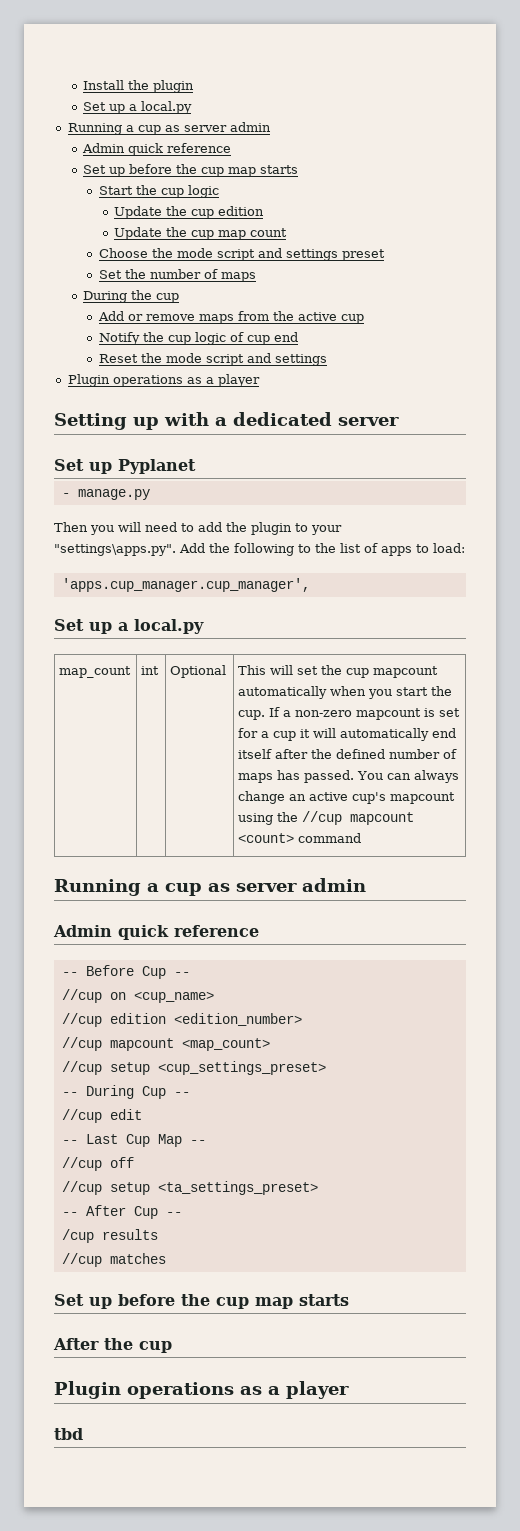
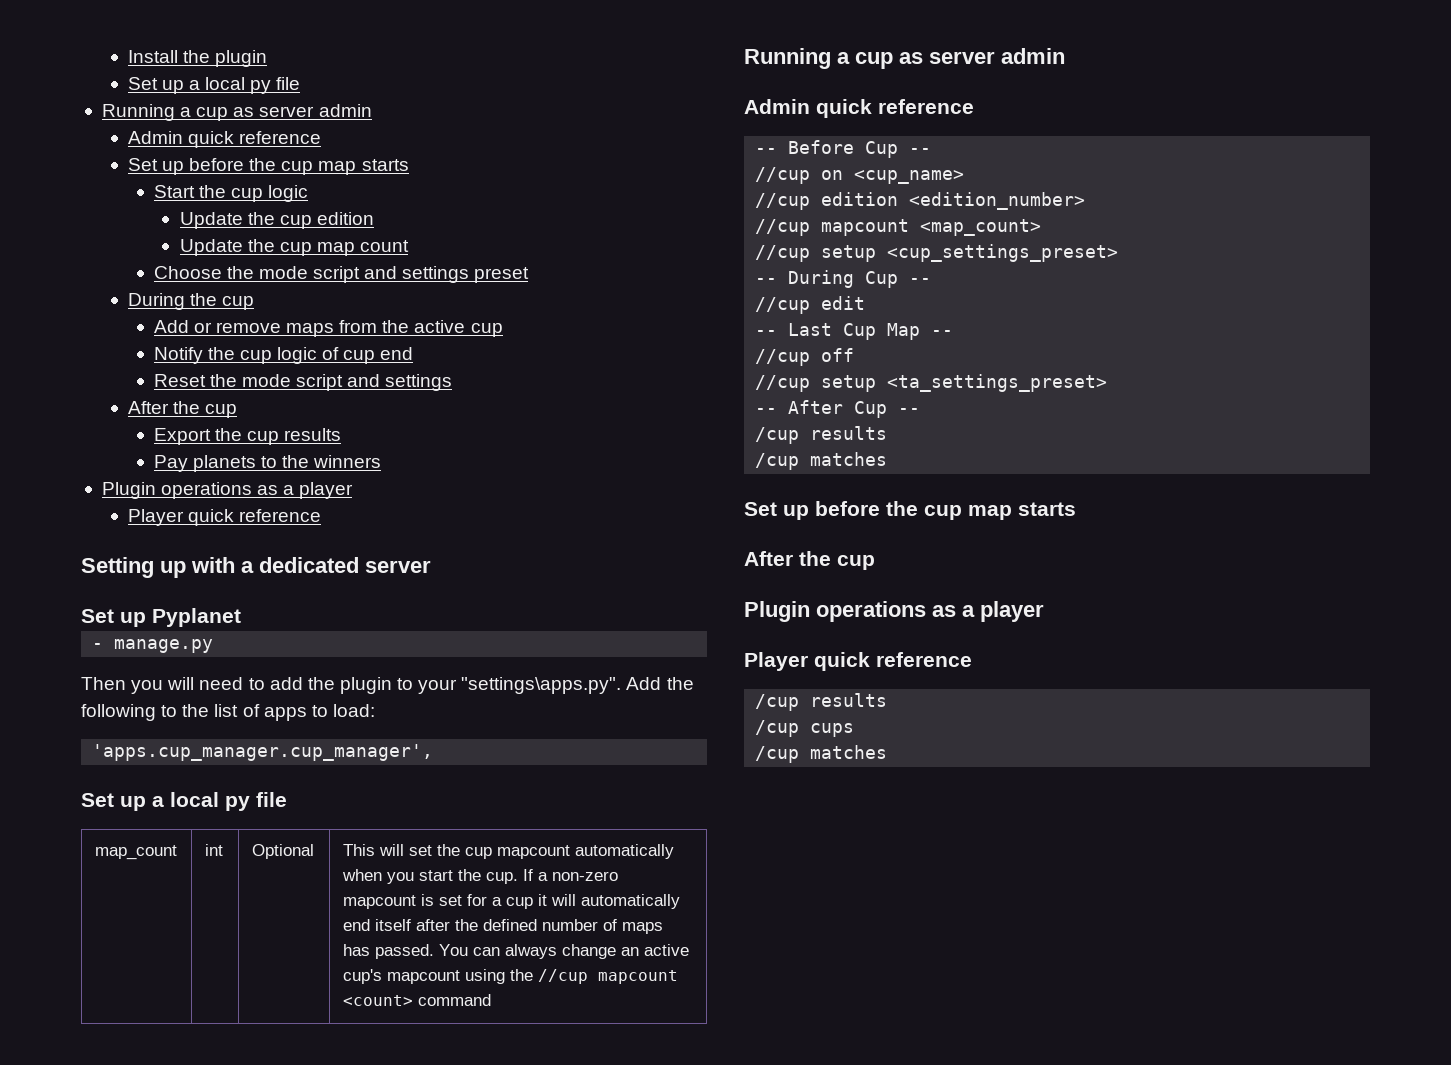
[141,101,193,114] local.py -> [205,77,301,94] local py file
[98,269,256,282] // Set the number of maps -> (530, 275) none
[67,374,260,387] // Plugin operations as a player -> [127,401,238,418] [153,428,342,445] [153,455,382,472] [101,482,354,499] [127,509,322,526] // After the cup // Export the cup results // Pay planets to the winners // Plugin operations as a player // Player quick reference
[134,619,204,634] local.py -> [170,792,287,811] local py file
[61,1253,102,1267] //cup -> [755,453,800,470] /cup
[54,1428,83,1440] tbd -> [744,652,972,671] [755,693,888,711] [755,720,855,737] [755,745,888,763] Player quick reference // /cup results // /cup cups // /cup matches

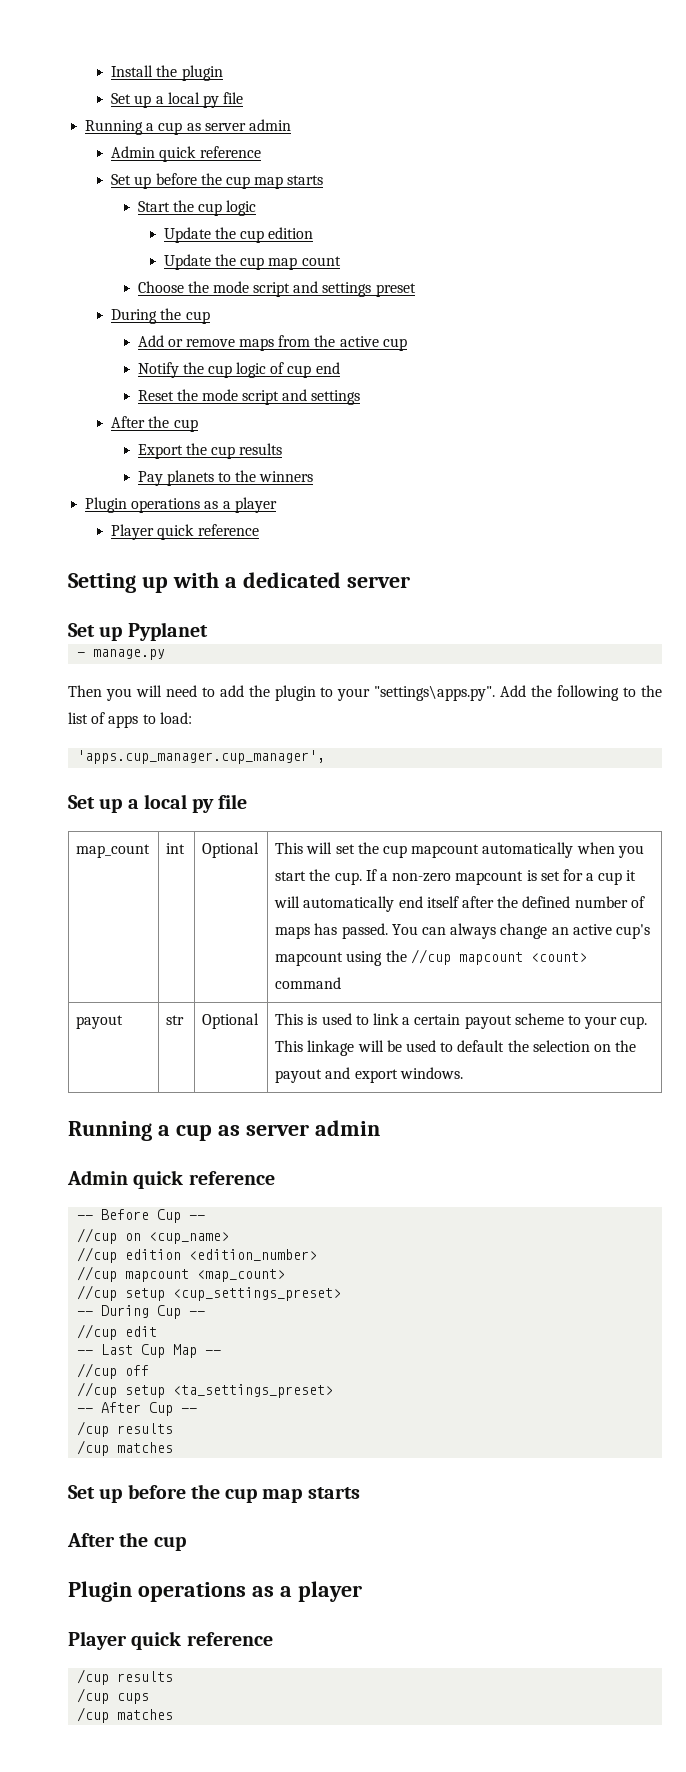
(491, 1000) none -> [76,1015,124,1029] [166,1015,185,1025] [202,1013,260,1029] [275,1013,648,1029] [275,1040,637,1056] [275,1067,463,1083] // payout | str | Optional | This is used to link a certain payout scheme to your cup. This linkage will be used to default the selection on the payout and export windows.

